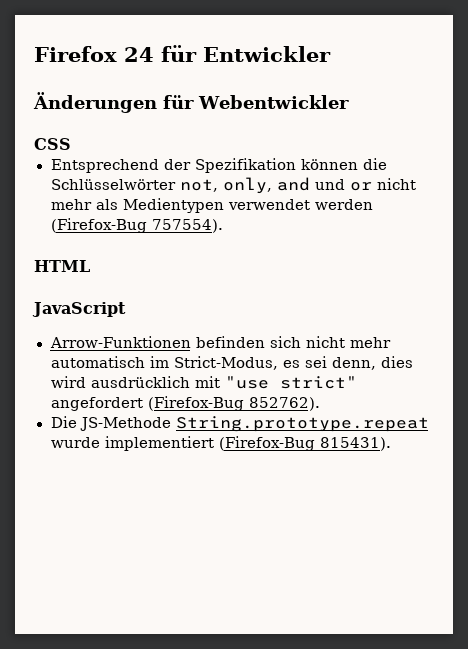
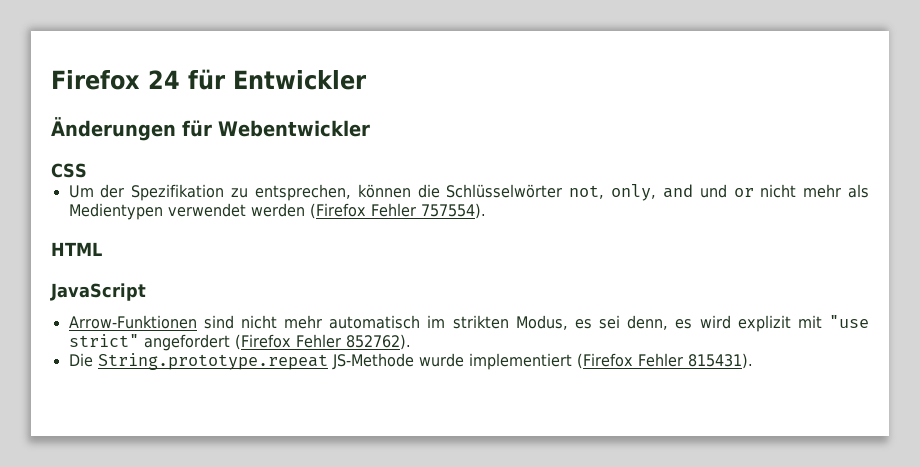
[50,159,159,173] Entsprechend -> [68,185,94,198] Um
(296, 165) none -> [231,184,351,201] zu entsprechen,
[50,218,147,233] (Firefox-Bug -> [309,203,416,219] (Firefox Fehler
[195,336,301,348] befinden sich -> [203,315,234,329] sind
[173,356,278,370] Strict-Modus, -> [452,315,568,330] strikten Modus,
[380,356,413,368] [50,376,190,388] dies wird ausdrücklich -> [675,315,791,332] es wird explizit
[147,396,244,411] (Firefox-Bug -> [234,334,341,350] (Firefox Fehler
[79,416,429,432] [50,436,315,451] JS-Methode String.prototype.repeat wurde implementiert (Firefox-Bug -> [97,353,683,370] String.prototype.repeat JS-Methode wurde implementiert (Firefox Fehler

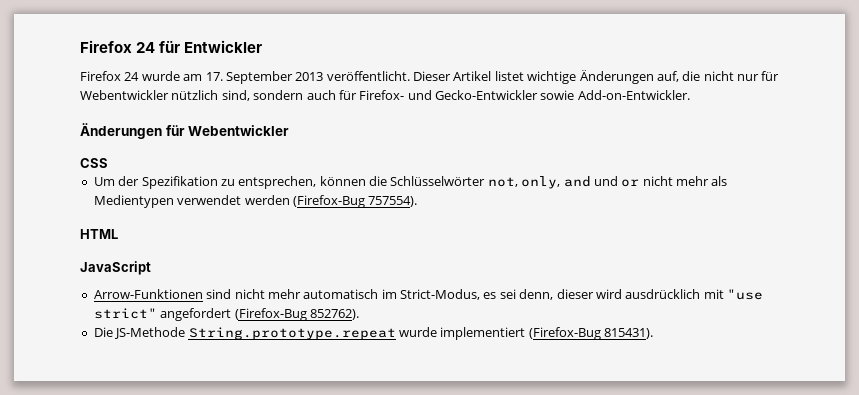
(367, 80) none -> [80,70,780,84] [80,90,690,101] // Firefox 24 wurde am 17. September 2013 veröffentlicht. Dieser Artikel listet wichtige Änderungen auf, die nicht nur für Webentwickler nützlich sind, sondern auch für Firefox- und Gecko-Entwickler sowie Add-on-Entwickler.
[309,203,416,219] (Firefox Fehler -> [292,195,365,208] (Firefox-Bug
[452,315,568,330] strikten Modus, -> [400,289,480,300] Strict-Modus,
[675,315,791,332] es wird explizit -> [556,289,701,299] dieser wird ausdrücklich
[234,334,341,350] (Firefox Fehler -> [234,308,307,321] (Firefox-Bug
[97,353,683,370] String.prototype.repeat JS-Methode wurde implementiert (Firefox Fehler -> [114,327,601,340] JS-Methode String.prototype.repeat wurde implementiert (Firefox-Bug

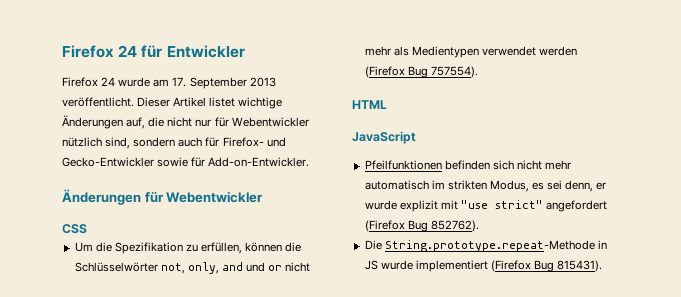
(575, 95) none -> [191,157,206,167] für
[118,176,140,186] der -> [95,242,112,252] die
[238,176,317,189] entsprechen, -> [201,242,243,254] erfüllen,
[292,195,365,208] (Firefox-Bug -> [364,66,428,78] (Firefox Bug
[93,289,232,299] Arrow-Funktionen sind -> [364,160,514,170] Pfeilfunktionen befinden sich
[400,289,480,300] Strict-Modus, -> [447,180,529,192] strikten Modus,
[556,289,701,299] dieser wird ausdrücklich -> [596,182,607,190] [364,200,438,212] er wurde explizit
[234,308,307,321] (Firefox-Bug -> [364,220,428,232] (Firefox Bug
[114,327,601,340] JS-Methode String.prototype.repeat wurde implementiert (Firefox-Bug -> [384,240,607,252] [364,260,555,272] String.prototype.repeat-Methode in JS wurde implementiert (Firefox Bug

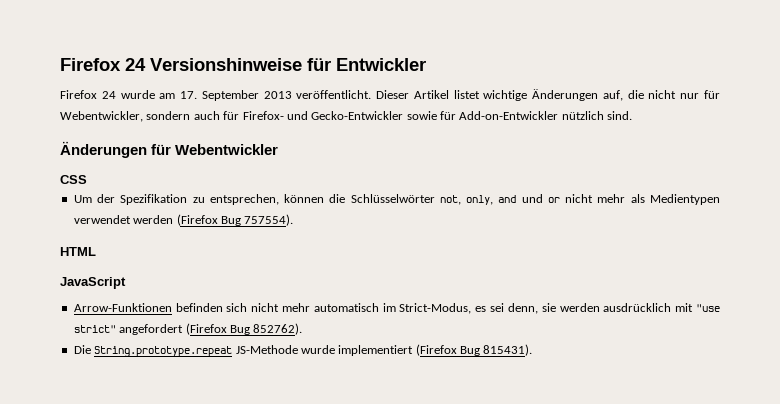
[62,45,138,58] Firefox 24 -> [60,58,302,71] Firefox 24 Versionshinweise
[231,117,309,127] [62,137,131,149] Webentwickler nützlich sind, -> [60,111,143,122] Webentwickler,
[208,157,310,167] Add-on-Entwickler. -> [459,111,633,120] Add-on-Entwickler nützlich sind.
[95,242,112,252] die -> [97,194,116,203] der
[201,242,243,254] erfüllen, -> [209,194,279,205] entsprechen,
[364,160,442,170] Pfeilfunktionen -> [73,303,172,312] Arrow-Funktionen
[447,180,529,192] strikten Modus, -> [399,303,472,314] Strict-Modus,
[596,182,607,190] [364,200,438,212] er wurde explizit -> [541,303,672,312] sie werden ausdrücklich
[384,240,607,252] [364,260,378,270] String.prototype.repeat-Methode in JS -> [94,345,298,357] String.prototype.repeat JS-Methode

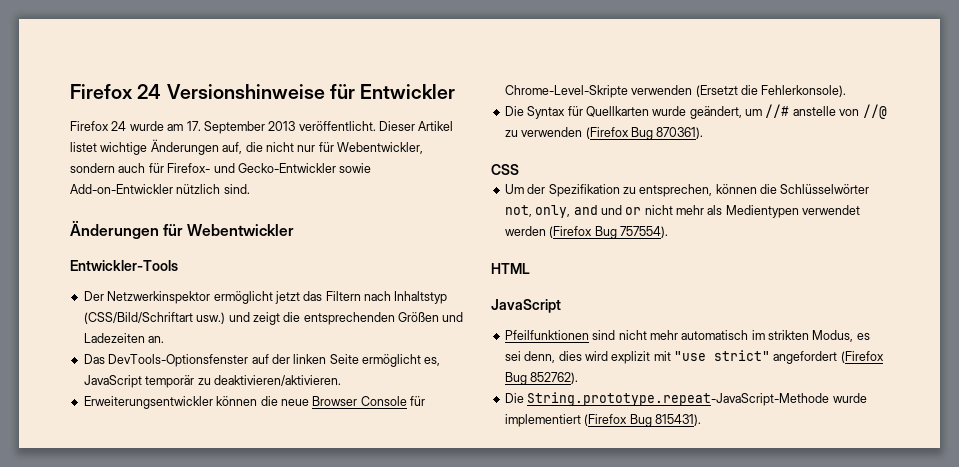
[440,111,456,120] für -> (372, 168) none
(279, 149) none -> [70,260,178,271] [83,291,448,304] [83,312,464,325] [83,333,165,343] [83,354,441,367] [83,375,341,388] [83,396,425,409] [504,85,847,98] [504,104,887,119] [504,127,704,140] // Entwickler-Tools // Der Netzwerkinspektor ermöglicht jetzt das Filtern nach Inhaltstyp (CSS/Bild/Schriftart usw.) und zeigt die entsprechenden Größen und Ladezeiten an. // Das DevTools-Optionsfenster auf der linken Seite ermöglicht es, JavaScript temporär zu deaktivieren/aktivieren. // Erweiterungsentwickler können die neue Browser Console für Chrome-Level-Skripte verwenden (Ersetzt die Fehlerkonsole). // Die Syntax für Quellkarten wurde geändert, um //# anstelle von //@ zu verwenden (Firefox Bug 870361).
[73,303,248,312] Arrow-Funktionen befinden sich -> [504,330,616,340] Pfeilfunktionen sind
[399,303,472,314] Strict-Modus, -> [768,330,854,342] strikten Modus,
[541,303,672,312] sie werden ausdrücklich -> [558,351,651,364] dies wird explizit
[94,345,298,357] String.prototype.repeat JS-Methode -> [527,392,830,406] String.prototype.repeat-JavaScript-Methode

